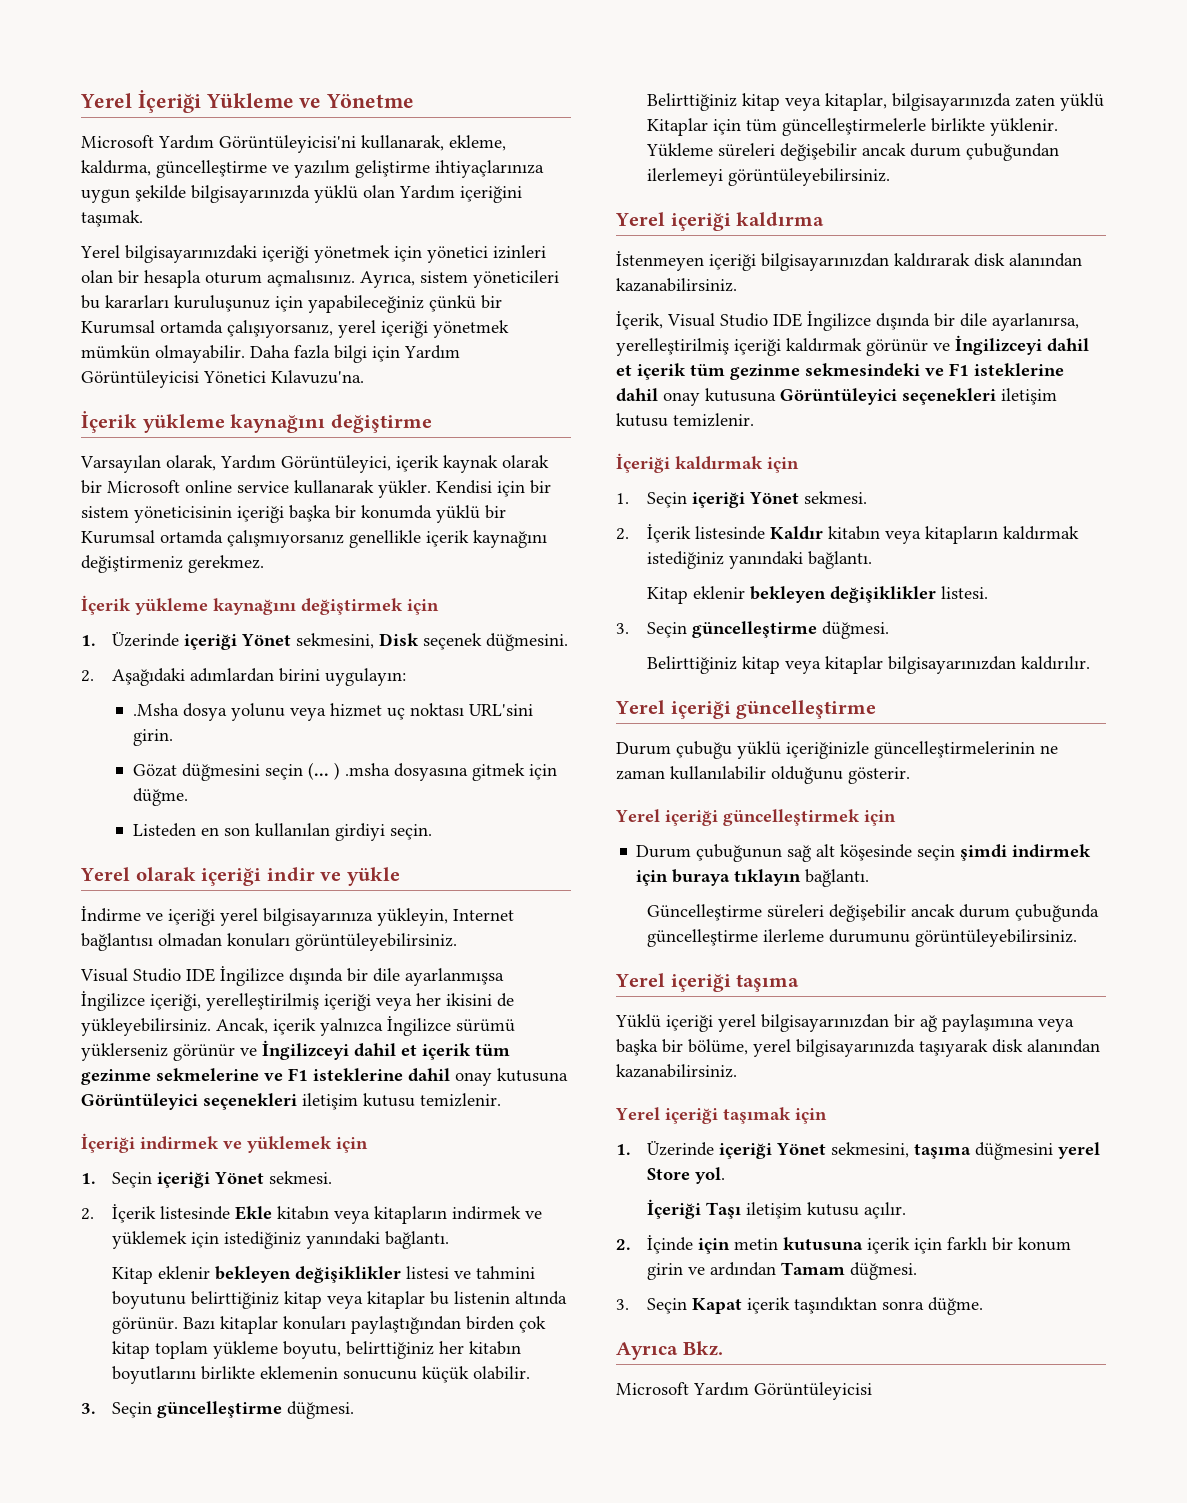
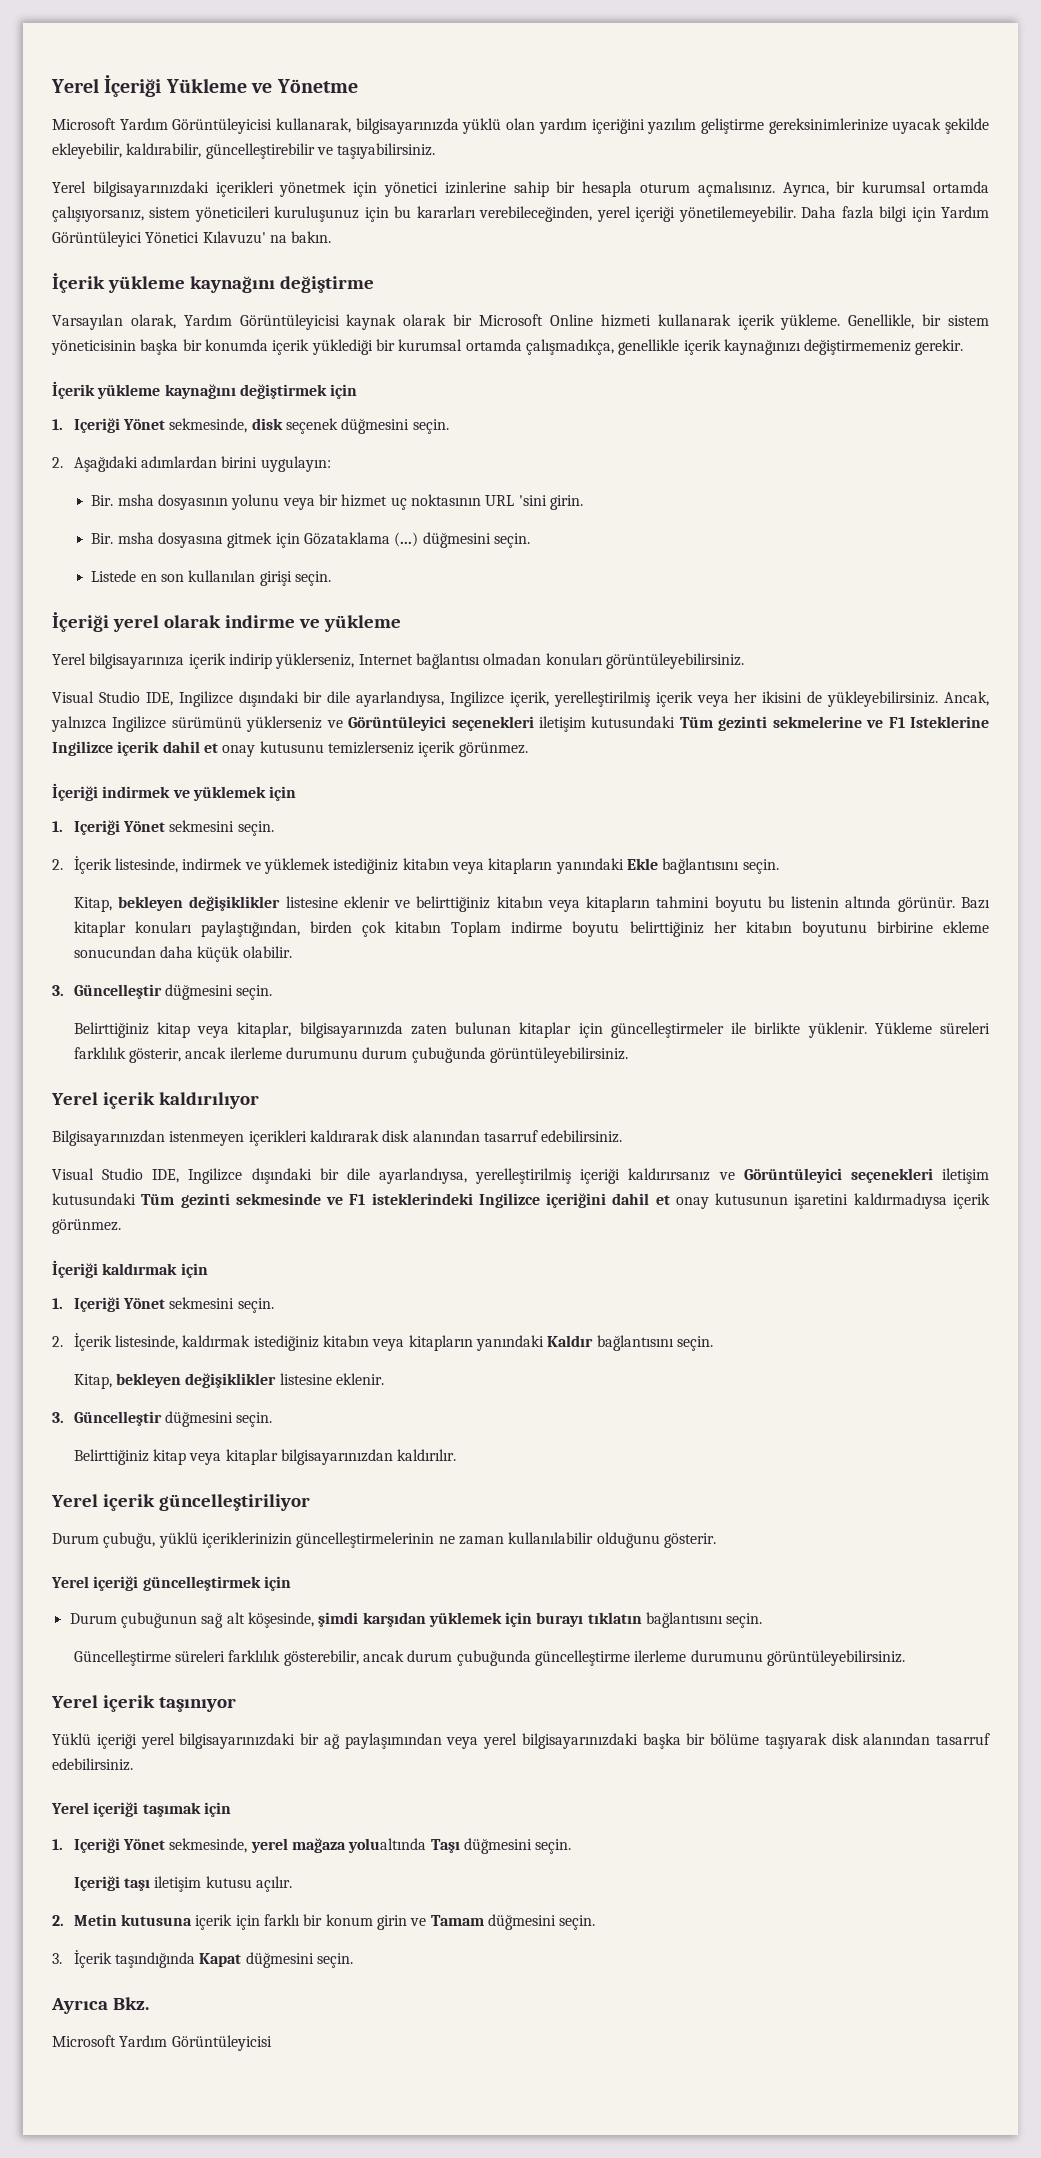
[219,135,506,153] [81,160,544,178] [81,185,522,203] [81,210,143,227] Görüntüleyicisi'ni kullanarak, ekleme, kaldırma, güncelleştirme ve yazılım geliştirme ihtiyaçlarınıza uygun şekilde bilgisayarınızda yüklü olan Yardım içeriğini taşımak. -> [172,118,990,134] [52,143,436,159] Görüntüleyicisi kullanarak, bilgisayarınızda yüklü olan yardım içeriğini yazılım geliştirme gereksinimlerinize uyacak şekilde ekleyebilir, kaldırabilir, güncelleştirebilir ve taşıyabilirsiniz.
[262,246,309,263] içeriği -> [215,181,274,197] içerikleri
[493,245,546,259] [81,270,113,283] izinleri olan -> [444,181,549,197] izinlerine sahip
[420,270,559,288] [81,295,502,313] [81,320,509,338] [81,345,245,363] sistem yöneticileri bu kararları kuruluşunuz için yapabileceğiniz çünkü bir Kurumsal ortamda çalışıyorsanız, yerel içeriği yönetmek mümkün olmayabilir. -> [836,181,989,193] [52,206,796,222] bir kurumsal ortamda çalışıyorsanız, sistem yöneticileri kuruluşunuz için bu kararları verebileceğinden, yerel içeriği yönetilemeyebilir.
[81,370,364,388] Görüntüleyicisi Yönetici Kılavuzu'na. -> [52,231,332,247] Görüntüleyici Yönetici Kılavuzu' na bakın.
[281,455,439,473] Görüntüleyici, içerik -> [239,314,340,330] Görüntüleyicisi
[185,480,525,498] online service kullanarak yükler. Kendisi için -> [549,314,915,330] Online hizmeti kullanarak içerik yükleme. Genellikle,
[237,506,284,523] içeriği -> (136, 347) none
[436,505,506,523] [81,530,547,548] [81,555,264,573] yüklü bir Kurumsal ortamda çalışmıyorsanız genellikle içerik kaynağını değiştirmeniz gerekmez. -> [272,339,964,355] içerik yüklediği bir kurumsal ortamda çalışmadıkça, genellikle içerik kaynağınızı değiştirmemeniz gerekir.
[112,632,569,651] Üzerinde içeriği Yönet sekmesini, Disk seçenek düğmesini. -> [73,418,449,434] Içeriği Yönet sekmesinde, disk seçenek düğmesini seçin.
[132,703,227,721] .Msha dosya -> [91,494,228,510] Bir. msha dosyasının
(326, 714) none -> [318,494,338,506] bir
[409,703,533,716] [132,729,173,746] [132,762,557,781] [132,788,188,806] [132,823,196,837] noktası URL'sini girin. // Gözat düğmesini seçin (... ) .msha dosyasına gitmek için düğme. // Listeden -> [410,494,583,510] [91,532,530,548] [91,570,137,582] noktasının URL 'sini girin. // Bir. msha dosyasına gitmek için Gözataklama (...) düğmesini seçin. // Listede
[334,823,432,841] [80,867,400,886] [81,906,448,926] girdiyi seçin. // Yerel olarak içeriği indir ve yükle // İndirme ve içeriği yerel bilgisayarınıza yükleyin, -> [259,571,331,586] [52,612,401,632] [52,653,355,669] girişi seçin. // İçeriği yerel olarak indirme ve yükleme // Yerel bilgisayarınıza içerik indirip yüklerseniz,
[186,966,504,986] [81,991,371,1011] IDE İngilizce dışında bir dile ayarlanmışsa İngilizce içeriği, yerelleştirilmiş içeriği -> [145,691,693,707] IDE, Ingilizce dışındaki bir dile ayarlandıysa, Ingilizce içerik, yerelleştirilmiş içerik
[273,1016,515,1036] [81,1040,510,1061] [81,1068,568,1086] [81,1093,501,1110] içerik yalnızca İngilizce sürümü yüklerseniz görünür ve İngilizceyi dahil et içerik tüm gezinme sekmelerine ve F1 isteklerine dahil onay kutusuna Görüntüleyici seçenekleri iletişim kutusu temizlenir. -> [51,716,990,732] [52,741,528,757] yalnızca Ingilizce sürümünü yüklerseniz ve Görüntüleyici seçenekleri iletişim kutusundaki Tüm gezinti sekmelerine ve F1 Isteklerine Ingilizce içerik dahil et onay kutusunu temizlerseniz içerik görünmez.
[112,1171,333,1188] [81,1204,543,1224] [112,1231,450,1249] [112,1266,536,1284] [112,1291,426,1309] Seçin içeriği Yönet sekmesi. // 2. İçerik listesinde Ekle kitabın veya kitapların indirmek ve yüklemek için istediğiniz yanındaki bağlantı. // Kitap eklenir bekleyen değişiklikler listesi ve tahmini boyutunu belirttiğiniz kitap veya kitaplar -> [73,820,274,836] [52,856,779,874] [73,896,762,912] Içeriği Yönet sekmesini seçin. // 2. İçerik listesinde, indirmek ve yüklemek istediğiniz kitabın veya kitapların yanındaki Ekle bağlantısını seçin. // Kitap, bekleyen değişiklikler listesine eklenir ve belirttiğiniz kitabın veya kitapların tahmini boyutu
[351,1316,462,1334] paylaştığından -> [200,921,300,937] paylaştığından,
[112,1341,522,1359] [112,1366,418,1384] kitap toplam yükleme boyutu, belirttiğiniz her kitabın boyutlarını birlikte eklemenin sonucunu -> [395,921,989,937] [73,946,194,958] kitabın Toplam indirme boyutu belirttiğiniz her kitabın boyutunu birbirine ekleme sonucundan daha
[112,1401,355,1419] Seçin güncelleştirme düğmesi. -> [73,984,273,1000] Güncelleştir düğmesini seçin.
[1060,93,1105,111] [647,118,1059,136] [646,143,1060,161] [647,168,891,186] [615,212,825,231] [616,251,1082,271] [616,278,737,292] [616,311,1079,331] [616,335,1089,356] [616,363,1064,380] [616,388,1057,406] [616,413,754,427] [616,453,799,473] [616,491,868,508] [616,524,1080,544] [647,551,873,569] [647,586,989,604] [616,621,890,639] yüklü Kitaplar için tüm güncelleştirmelerle birlikte yüklenir. Yükleme süreleri değişebilir ancak durum çubuğundan ilerlemeyi görüntüleyebilirsiniz. // Yerel içeriği kaldırma // İstenmeyen içeriği bilgisayarınızdan kaldırarak disk alanından kazanabilirsiniz. // İçerik, Visual Studio IDE İngilizce dışında bir dile ayarlanırsa, yerelleştirilmiş içeriği kaldırmak görünür ve İngilizceyi dahil et içerik tüm gezinme sekmesindeki ve F1 isteklerine dahil onay kutusuna Görüntüleyici seçenekleri iletişim kutusu temizlenir. // İçeriği kaldırmak için // 1. Seçin içeriği Yönet sekmesi. // 2. İçerik listesinde Kaldır kitabın veya kitapların kaldırmak istediğiniz yanındaki bağlantı. // Kitap eklenir bekleyen değişiklikler listesi. // 3. Seçin güncelleştirme düğmesi. -> [455,1022,990,1038] [73,1047,628,1063] [51,1092,259,1109] [52,1130,623,1146] [52,1168,989,1184] [52,1193,990,1209] [52,1219,121,1234] [52,1260,208,1278] [52,1297,274,1313] [52,1333,713,1351] [73,1373,385,1389] [52,1411,273,1427] bulunan kitaplar için güncelleştirmeler ile birlikte yüklenir. Yükleme süreleri farklılık gösterir, ancak ilerleme durumunu durum çubuğunda görüntüleyebilirsiniz. // Yerel içerik kaldırılıyor // Bilgisayarınızdan istenmeyen içerikleri kaldırarak disk alanından tasarruf edebilirsiniz. // Visual Studio IDE, Ingilizce dışındaki bir dile ayarlandıysa, yerelleştirilmiş içeriği kaldırırsanız ve Görüntüleyici seçenekleri iletişim kutusundaki Tüm gezinti sekmesinde ve F1 isteklerindeki Ingilizce içeriğini dahil et onay kutusunun işaretini kaldırmadıysa içerik görünmez. // İçeriği kaldırmak için // 1. Içeriği Yönet sekmesini seçin. // 2. İçerik listesinde, kaldırmak istediğiniz kitabın veya kitapların yanındaki Kaldır bağlantısını seçin. // Kitap, bekleyen değişiklikler listesine eklenir. // 3. Güncelleştir düğmesini seçin.
[670,700,877,719] [616,741,869,759] içeriği güncelleştirme // Durum çubuğu yüklü içeriğinizle -> [102,1494,310,1511] [52,1532,292,1548] içerik güncelleştiriliyor // Durum çubuğu, yüklü içeriklerinizin
[840,844,1092,861] [636,869,870,887] köşesinde seçin şimdi indirmek için buraya tıklayın bağlantı. -> [247,1612,763,1628] köşesinde, şimdi karşıdan yüklemek için burayı tıklatın bağlantısını seçin.
[829,904,907,922] değişebilir -> [228,1650,359,1666] farklılık gösterebilir,
[670,973,800,992] içeriği taşıma -> [102,1695,236,1712] içerik taşınıyor
[761,1014,889,1032] bilgisayarınızdan -> [179,1733,296,1749] bilgisayarınızdaki
[942,1014,1074,1032] [616,1039,915,1057] paylaşımına veya başka bir bölüme, yerel bilgisayarınızda -> [344,1733,759,1749] paylaşımından veya yerel bilgisayarınızdaki başka bir bölüme
[616,1064,737,1078] kazanabilirsiniz. -> [936,1733,990,1745] [52,1758,133,1771] tasarruf edebilirsiniz.
[647,1141,1101,1160] [647,1167,726,1184] [647,1199,742,1219] Üzerinde içeriği Yönet sekmesini, taşıma düğmesini yerel Store yol. // İçeriği Taşı -> [73,1838,572,1854] [73,1876,151,1891] Içeriği Yönet sekmesinde, yerel mağaza yolualtında Taşı düğmesini seçin. // Içeriği taşı
[647,1235,779,1254] İçinde için metin -> [73,1914,117,1926] Metin
[710,1262,918,1280] [616,1297,984,1315] ardından Tamam düğmesi. // 3. Seçin Kapat içerik taşındıktan sonra düğme. -> [430,1914,596,1930] [52,1950,354,1968] Tamam düğmesini seçin. // 3. İçerik taşındığında Kapat düğmesini seçin.

